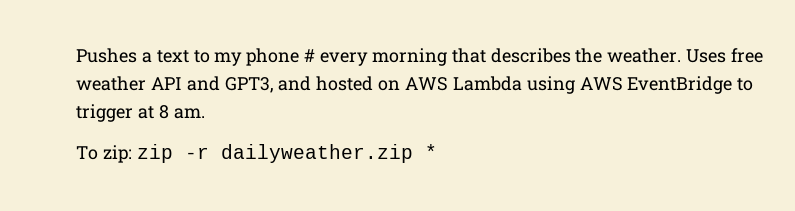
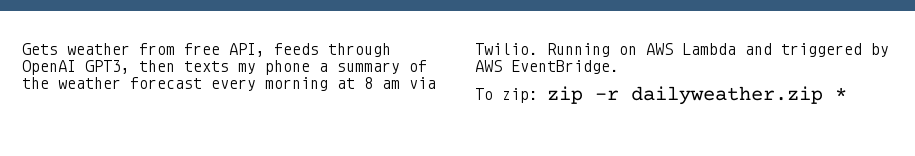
[76,48,764,66] [76,76,754,94] [76,104,205,122] Pushes a text to my phone # every morning that describes the weather. Uses free weather API and GPT3, and hosted on AWS Lambda using AWS EventBridge to trigger at 8 am. -> [22,43,391,57] [22,60,427,75] [22,77,436,91] [475,43,889,57] [475,60,619,74] Gets weather from free API, feeds through OpenAI GPT3, then texts my phone a summary of the weather forecast every morning at 8 am via Twilio. Running on AWS Lambda and triggered by AWS EventBridge.

